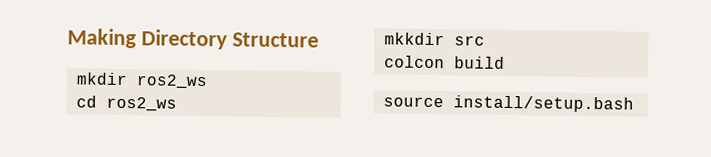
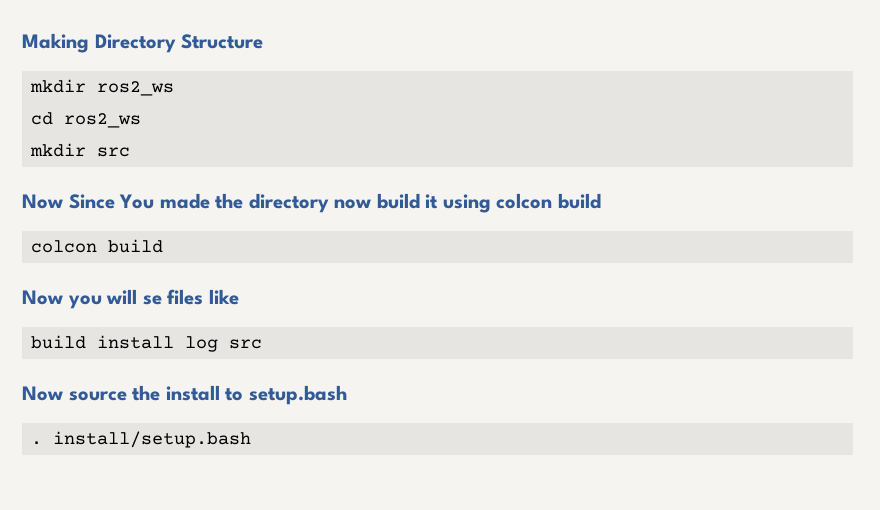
[383,32,485,46] [383,55,505,69] [382,96,444,108] mkkdir src // colcon build // source -> [30,143,131,157] [22,193,601,213] [31,239,164,253] [22,289,239,309] [31,335,263,352] [22,385,347,405] [31,441,43,445] mkdir src // Now Since You made the directory now build it using colcon build // colcon build // Now you will se files like // build install log src // Now source the install to setup.bash // .

